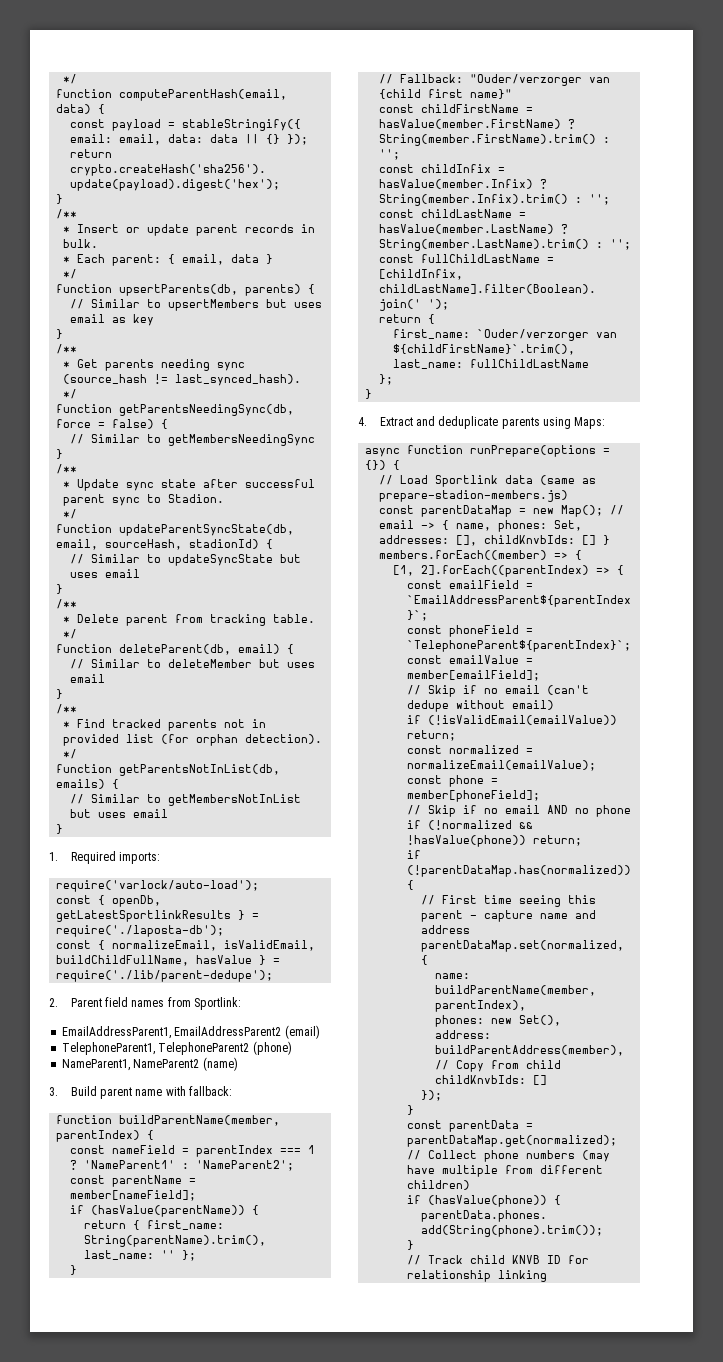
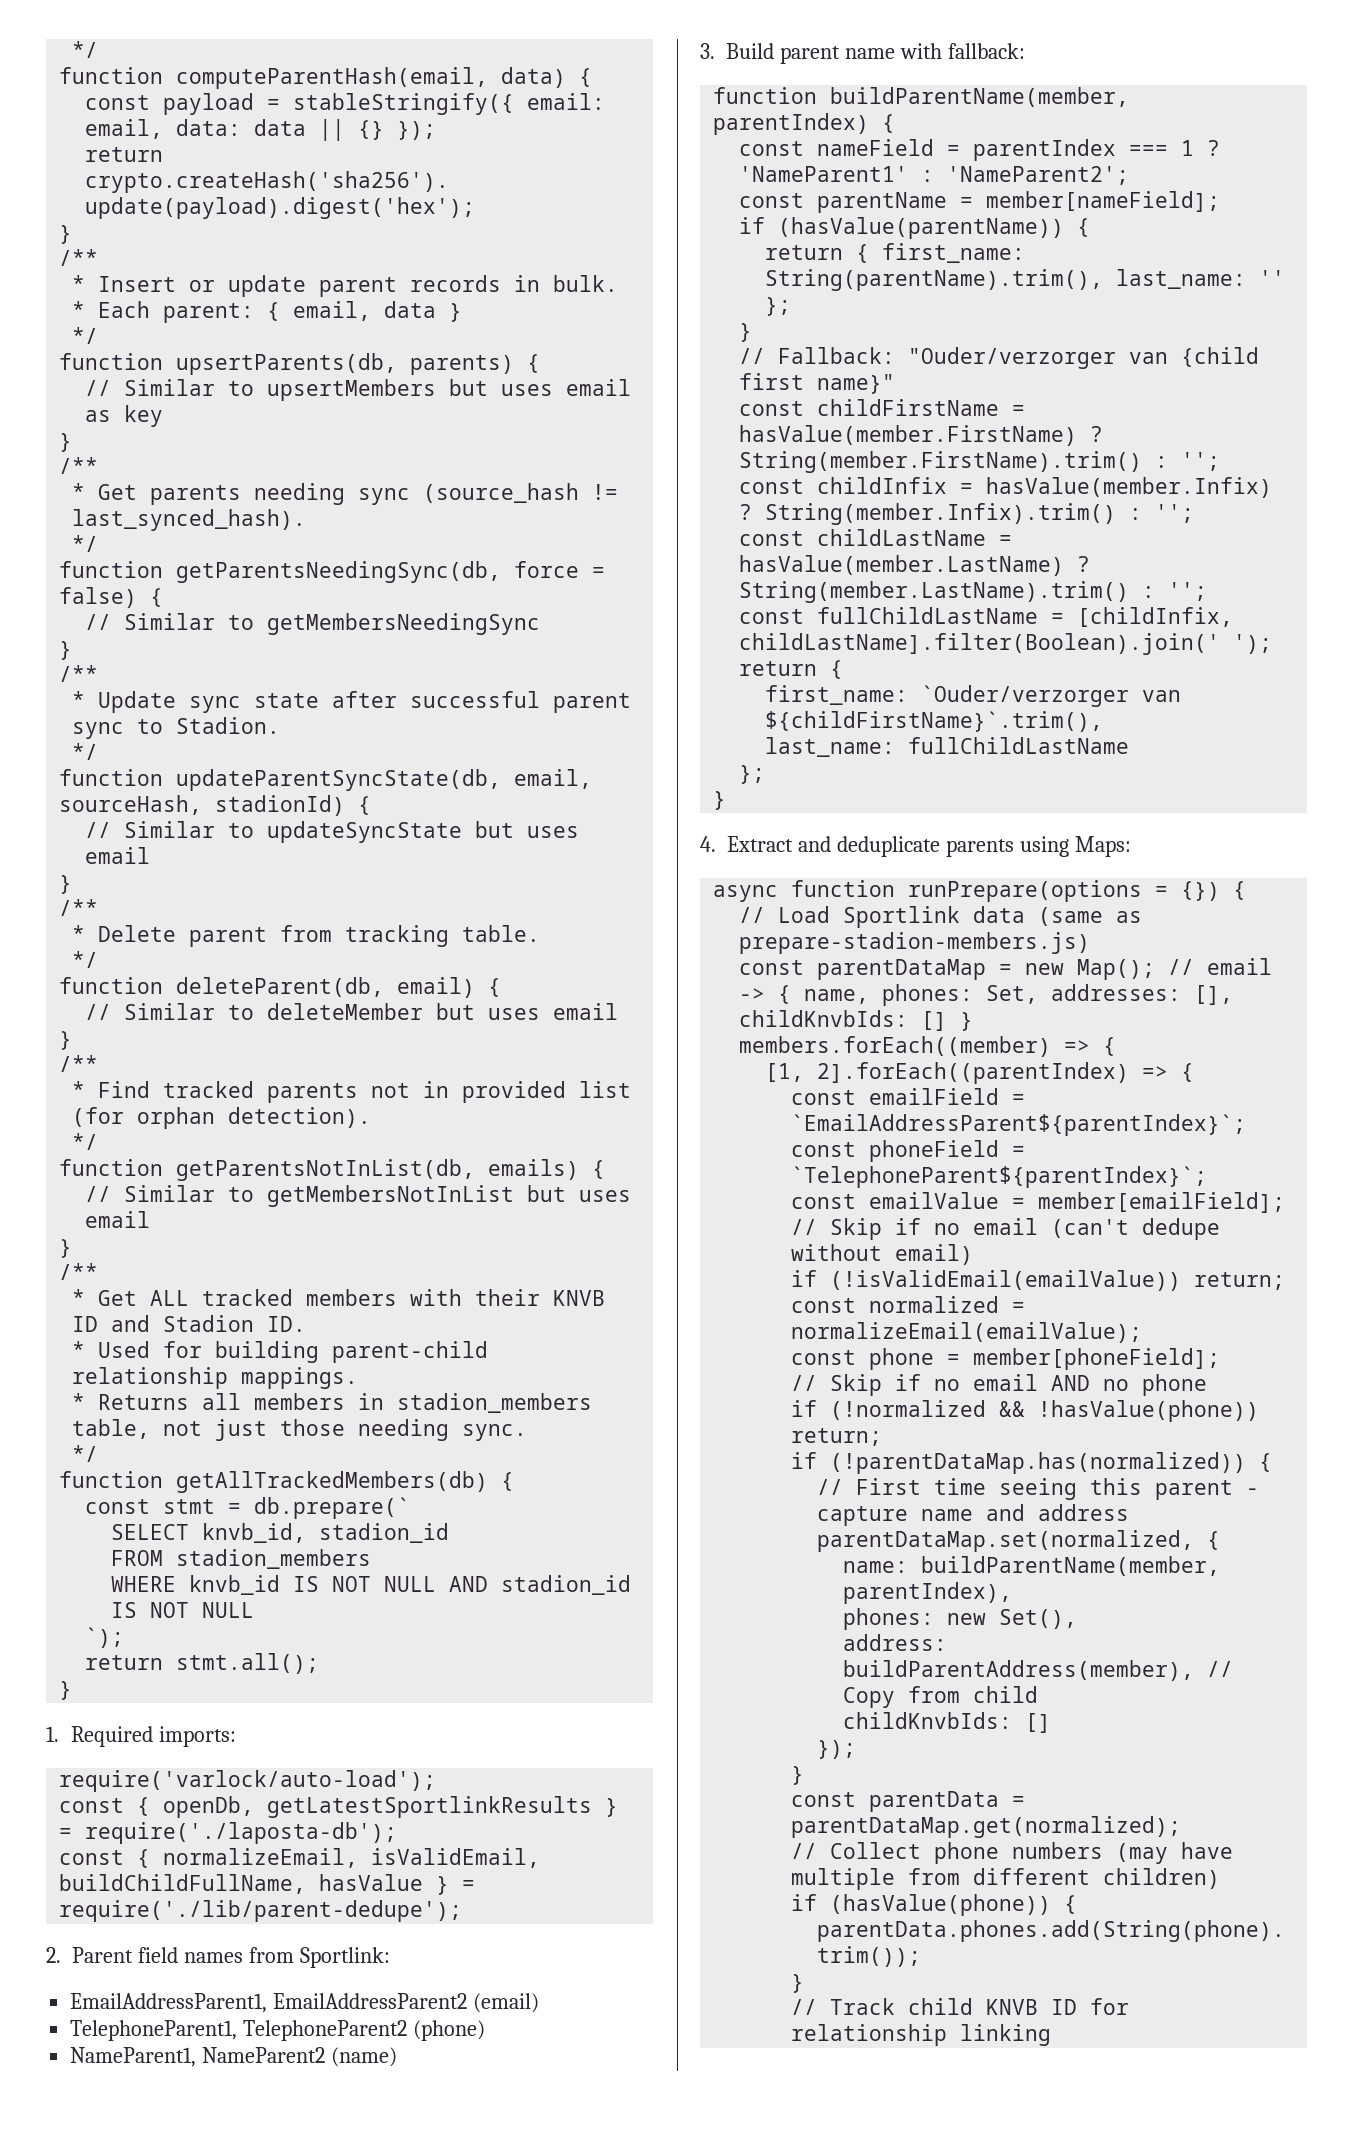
(64, 829) none -> [59,1263,99,1280] [72,1289,606,1306] [72,1315,307,1332] [72,1341,489,1363] [72,1367,359,1389] [72,1393,593,1413] [72,1419,528,1441] [72,1445,99,1462] [59,1471,515,1493] [85,1497,411,1519] [111,1523,450,1543] [111,1549,372,1569] [111,1575,632,1595] [111,1602,255,1618] [85,1627,125,1648] [85,1653,320,1674] [59,1681,73,1700] // /** // * Get ALL tracked members with their KNVB ID and Stadion ID. // * Used for building parent-child relationship mappings. // * Returns all members in stadion_members table, not just those needing sync. // */ // function getAllTrackedMembers(db) { // const stmt = db.prepare(` // SELECT knvb_id, stadion_id // FROM stadion_members // WHERE knvb_id IS NOT NULL AND stadion_id IS NOT NULL // `); // return stmt.all(); // }

